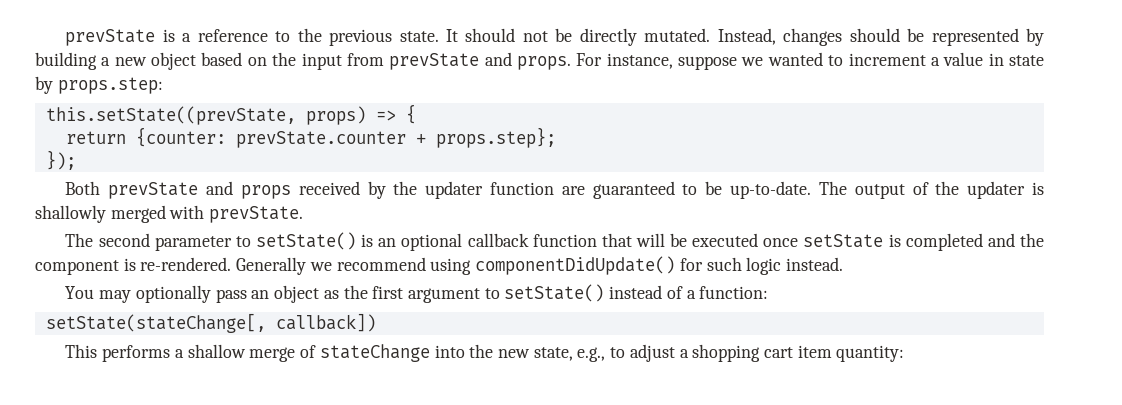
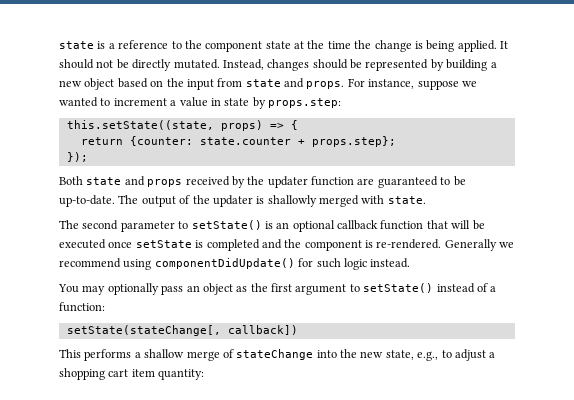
[65,29,156,46] prevState -> [59,41,94,49] state
[329,29,439,46] previous state. -> [205,40,497,52] component state at the time the change is being applied.
[389,53,480,70] prevState -> [245,79,281,87] state
[45,106,296,125] this.setState((prevState, -> [66,120,214,130] this.setState((state,
[235,131,406,148] prevState.counter -> [199,137,291,145] state.counter
[108,182,199,199] prevState -> [86,177,122,185] state
[209,206,304,223] prevState. -> [387,196,426,204] state.

